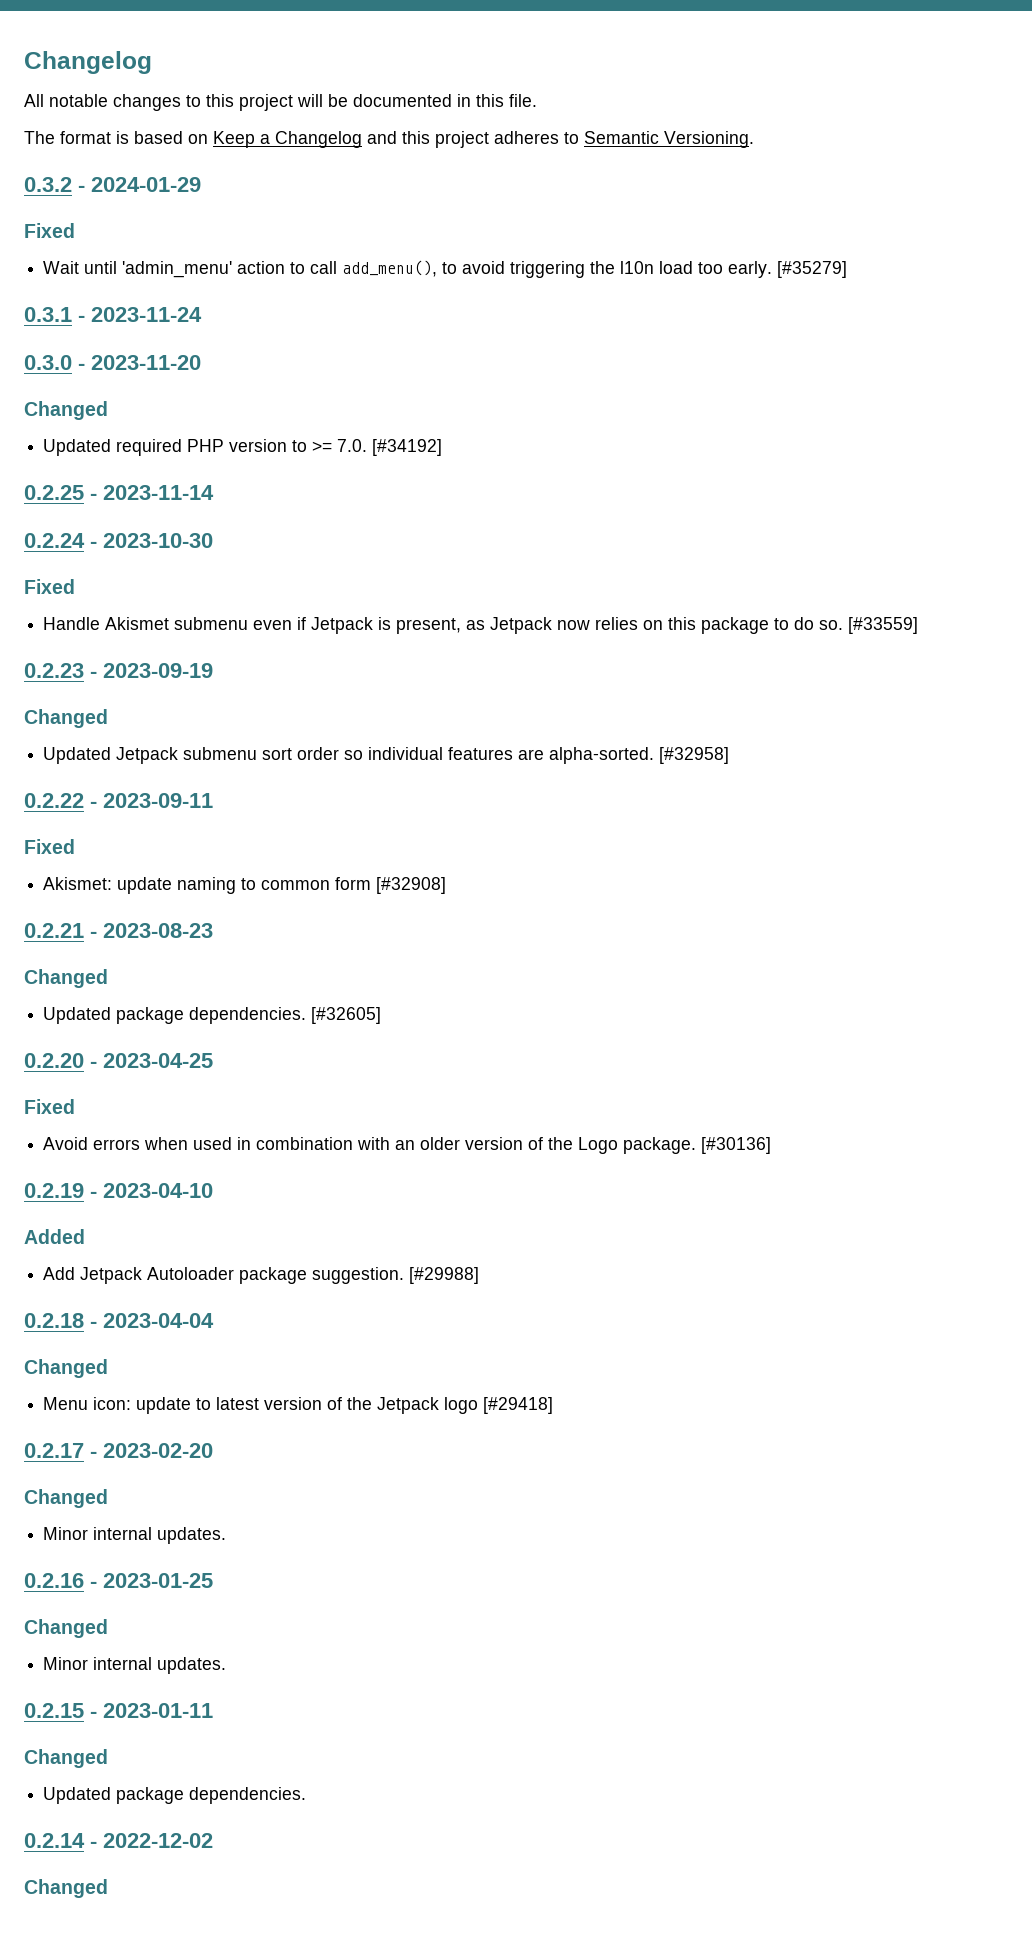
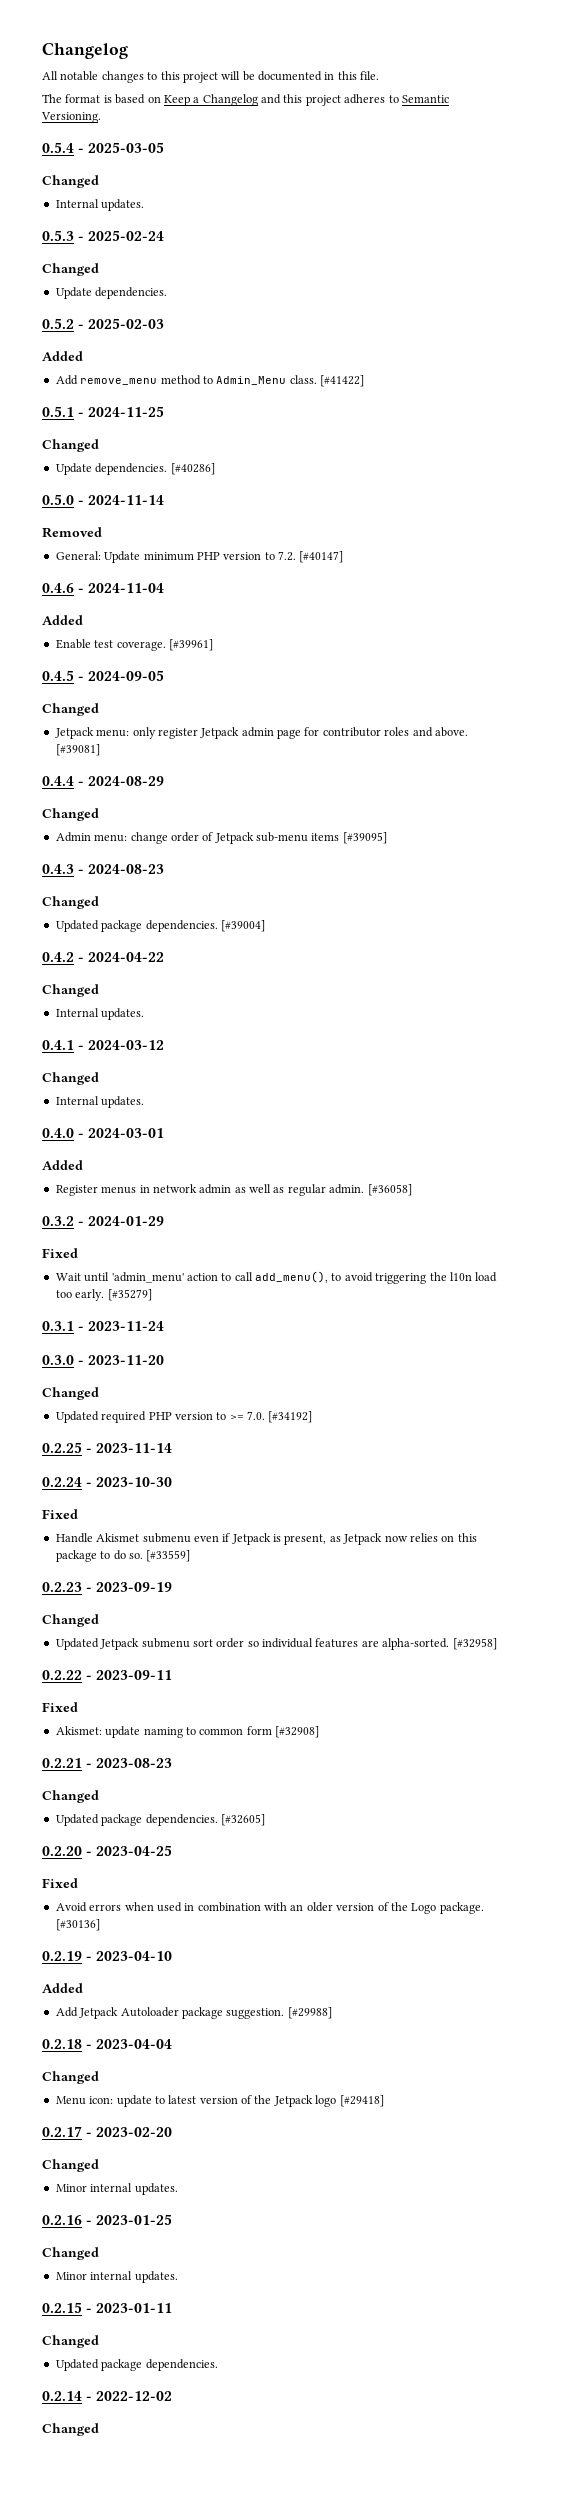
(754, 139) none -> [42,142,165,153] [42,175,99,188] [55,199,145,211] [42,230,165,241] [42,263,99,276] [55,287,168,299] [42,318,165,329] [42,351,83,361] [55,375,364,387] [42,406,165,417] [42,439,99,452] [55,463,215,475] [42,494,165,505] [42,527,102,538] [55,551,344,563] [42,583,165,593] [42,615,83,625] [55,639,213,651] [42,670,165,681] [42,703,99,716] [54,727,468,739] [55,744,100,756] [42,776,165,786] [42,808,99,821] [55,832,387,844] [42,864,165,874] [42,896,99,909] [55,920,265,932] [42,952,165,962] [42,984,99,997] [55,1008,145,1020] [42,1040,165,1050] [42,1072,99,1085] [55,1096,145,1108] [42,1128,165,1138] [42,1160,83,1170] [55,1184,412,1196] // 0.5.4 - 2025-03-05 // Changed // Internal updates. // 0.5.3 - 2025-02-24 // Changed // Update dependencies. // 0.5.2 - 2025-02-03 // Added // Add remove_menu method to Admin_Menu class. [#41422] // 0.5.1 - 2024-11-25 // Changed // Update dependencies. [#40286] // 0.5.0 - 2024-11-14 // Removed // General: Update minimum PHP version to 7.2. [#40147] // 0.4.6 - 2024-11-04 // Added // Enable test coverage. [#39961] // 0.4.5 - 2024-09-05 // Changed // Jetpack menu: only register Jetpack admin page for contributor roles and above. [#39081] // 0.4.4 - 2024-08-29 // Changed // Admin menu: change order of Jetpack sub-menu items [#39095] // 0.4.3 - 2024-08-23 // Changed // Updated package dependencies. [#39004] // 0.4.2 - 2024-04-22 // Changed // Internal updates. // 0.4.1 - 2024-03-12 // Changed // Internal updates. // 0.4.0 - 2024-03-01 // Added // Register menus in network admin as well as regular admin. [#36058]

